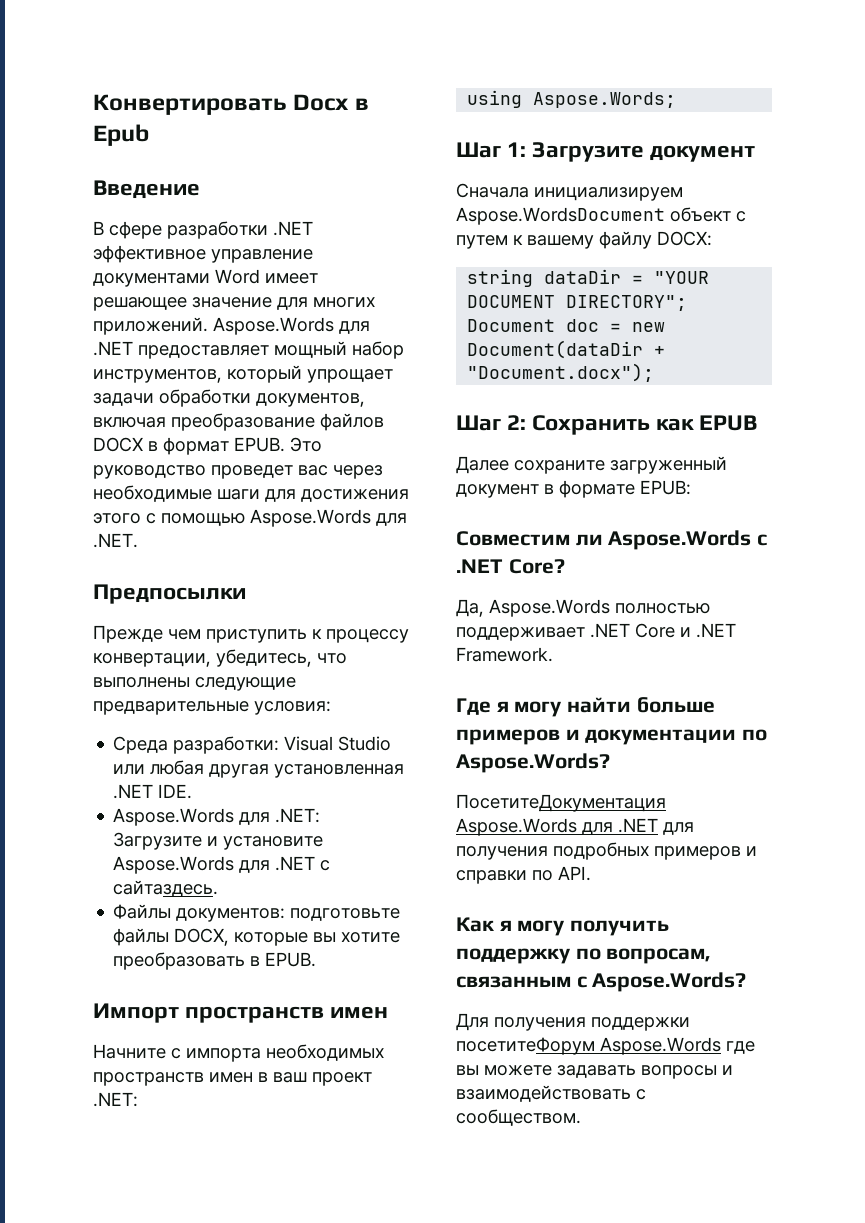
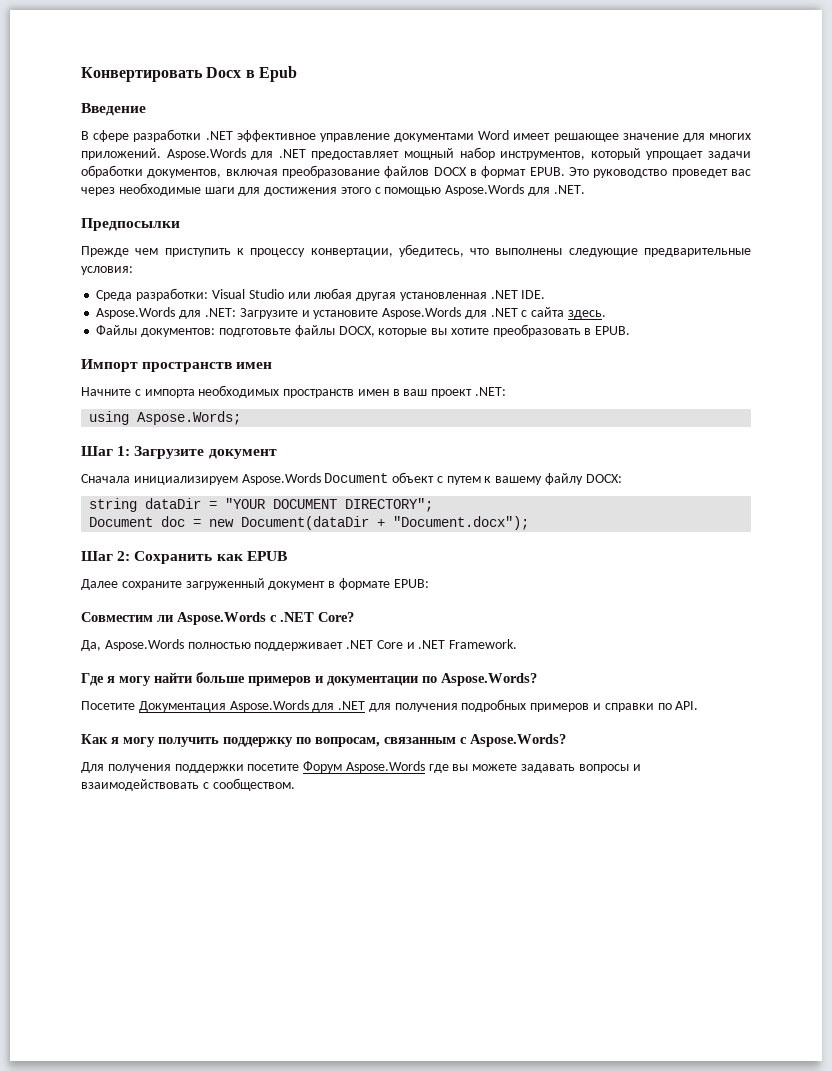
[113,880,219,897] сайтаздесь. -> [531,307,606,319] сайта здесь.
[456,207,665,225] Aspose.WordsDocument -> [241,473,389,485] Aspose.Words Document
[456,794,666,812] ПосетитеДокументация -> [81,701,226,712] Посетите Документация
[456,1037,595,1055] посетитеФорум -> [247,761,343,773] посетите Форум

